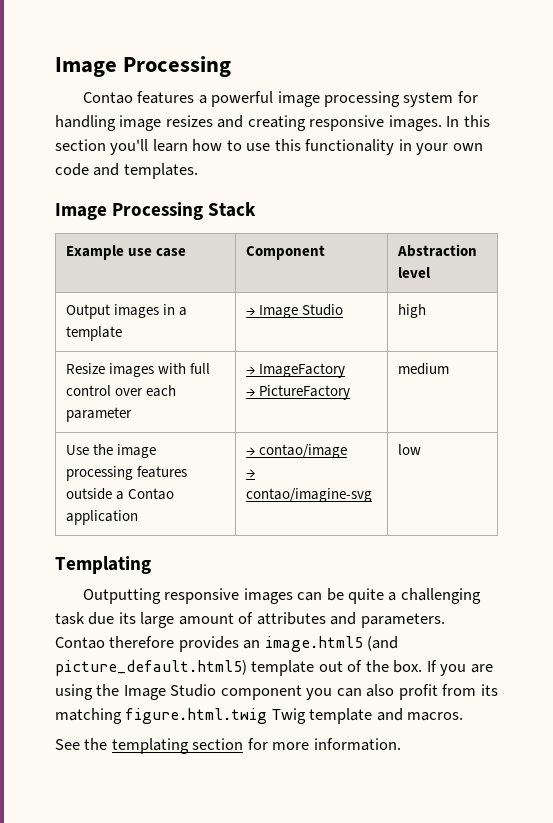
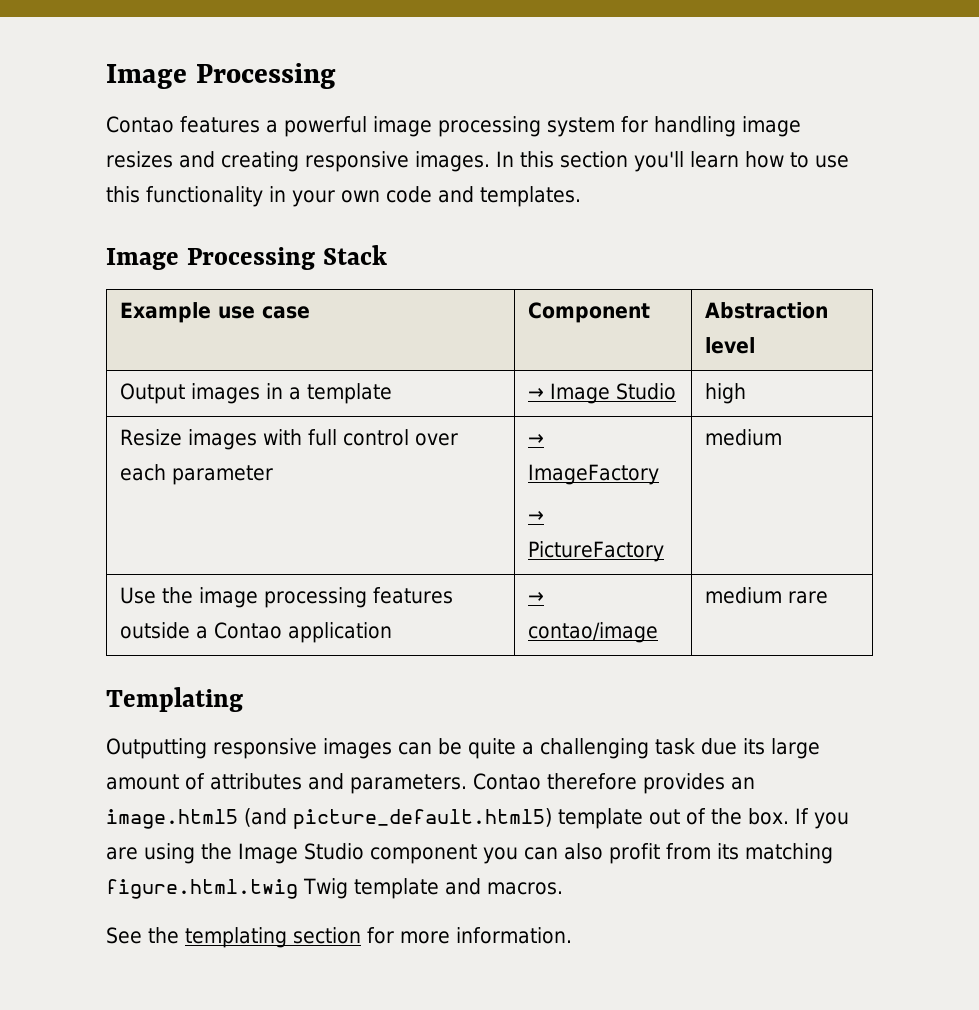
[246,469,256,478] [246,488,373,502] [398,444,422,455] // → contao/imagine‑svg | low -> [705,587,829,604] | medium rare

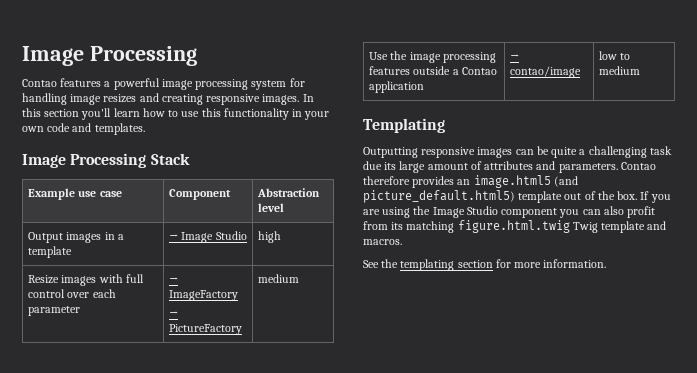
[705,587,829,604] medium rare -> [599,51,631,60] [599,66,641,75] low to medium

